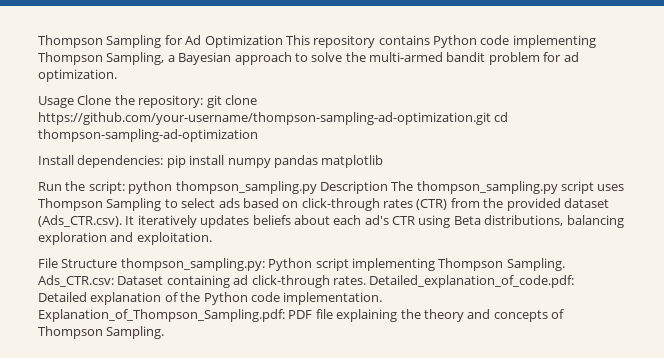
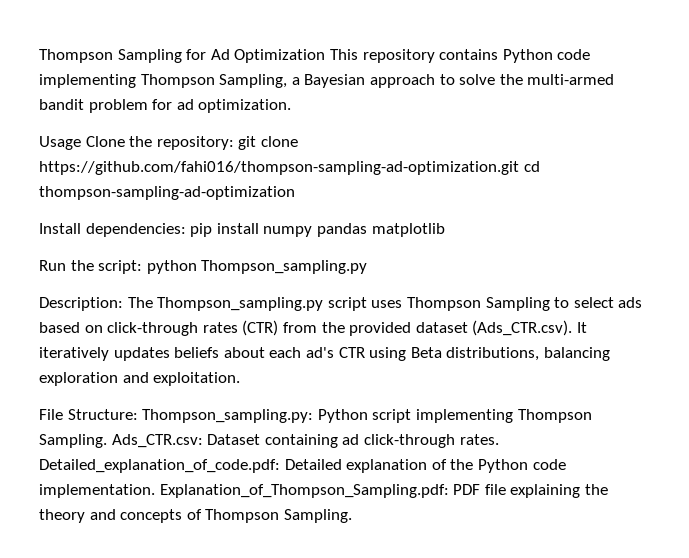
[38,112,491,125] https://github.com/your-username/thompson-sampling-ad-optimization.git -> [39,161,519,175] https://github.com/fahi016/thompson-sampling-ad-optimization.git
[175,181,558,194] thompson_sampling.py Description The thompson_sampling.py -> [201,260,368,274] [39,297,324,311] Thompson_sampling.py // Description: The Thompson_sampling.py
[61,258,265,271] Structure thompson_sampling.py: -> [67,409,314,423] Structure: Thompson_sampling.py:

